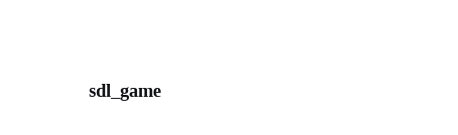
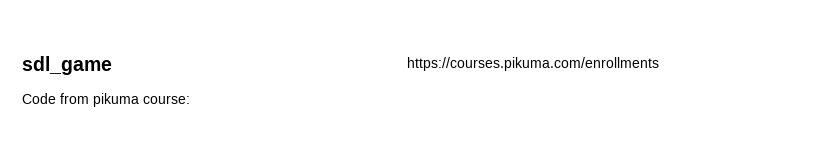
(161, 92) none -> [22,93,190,107] [407,57,659,71] // Code from pikuma course: https://courses.pikuma.com/enrollments

